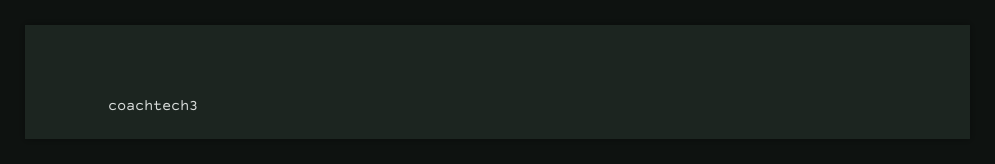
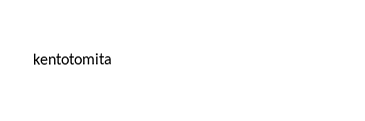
[108,100,198,111] coachtech3 -> [32,53,113,65] kentotomita

